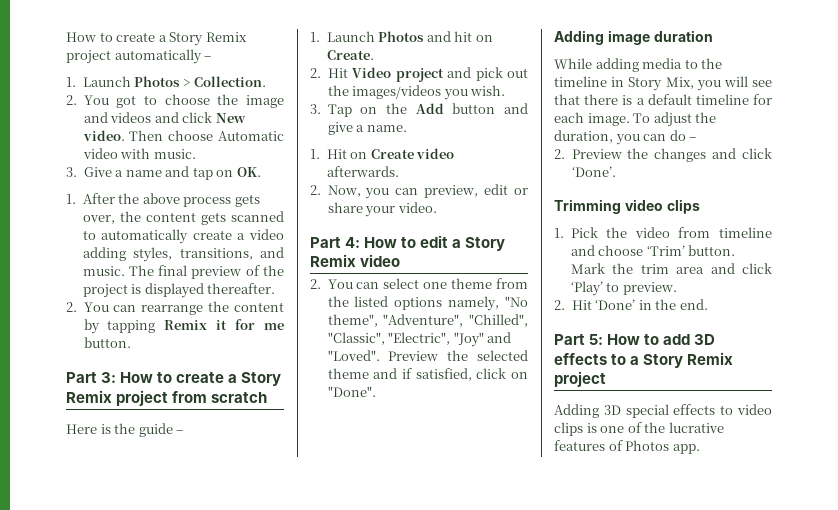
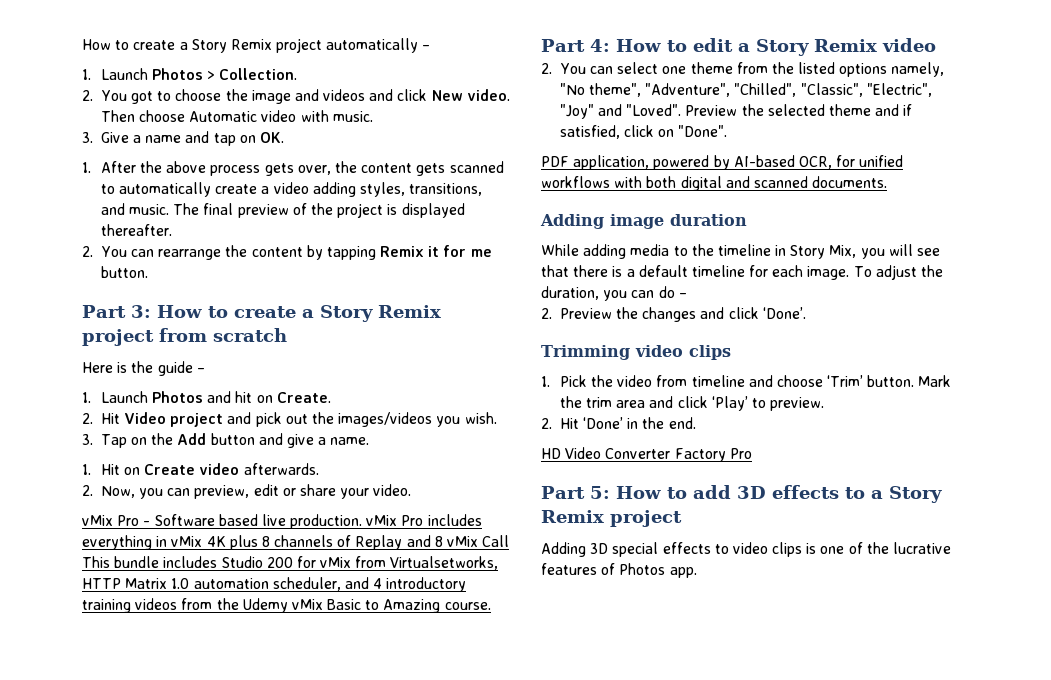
(437, 207) none -> [82,514,482,529] [82,535,510,550] [82,556,499,570] [82,577,467,592] [82,598,491,613] // vMix Pro - Software based live production. vMix Pro includes everything in vMix 4K plus 8 channels of Replay and 8 vMix Call This bundle includes Studio 200 for vMix from Virtualsetworks, HTTP Matrix 1.0 automation scheduler, and 4 introductory training videos from the Udemy vMix Basic to Amazing course.
(376, 391) none -> [541,155,904,170] [541,176,888,191] // PDF application, powered by AI-based OCR, for unified workflows with both digital and scanned documents.
(708, 304) none -> [541,447,752,462] // HD Video Converter Factory Pro

